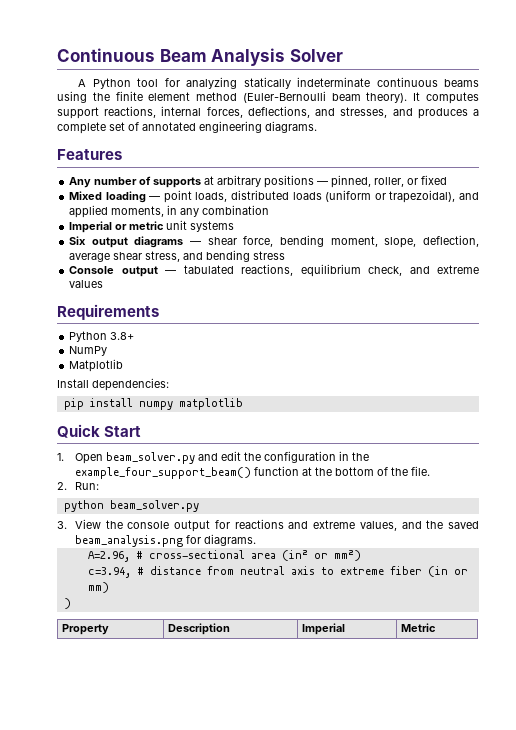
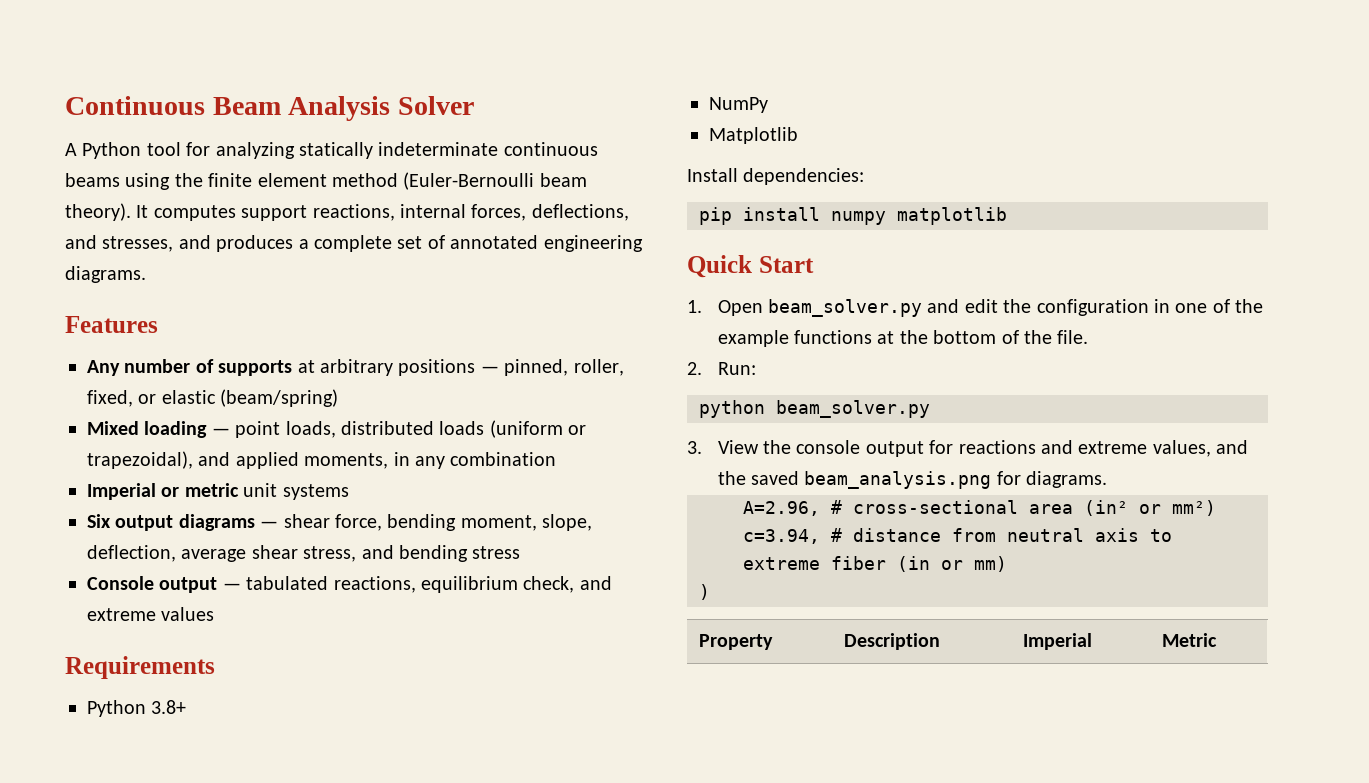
[407,175,448,185] or fixed -> [87,389,339,407] fixed, or elastic (beam/spring)
[351,452,369,461] [74,466,299,479] the example_four_support_beam() function -> [1175,299,1264,313] [717,330,872,347] one of the example functions

